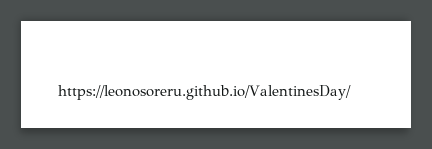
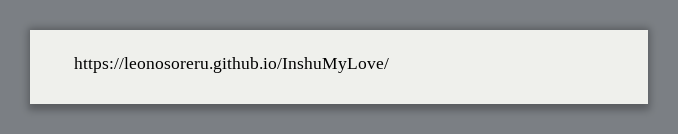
[58,85,351,100] https://leonosoreru.github.io/ValentinesDay/ -> [74,57,389,73] https://leonosoreru.github.io/InshuMyLove/

